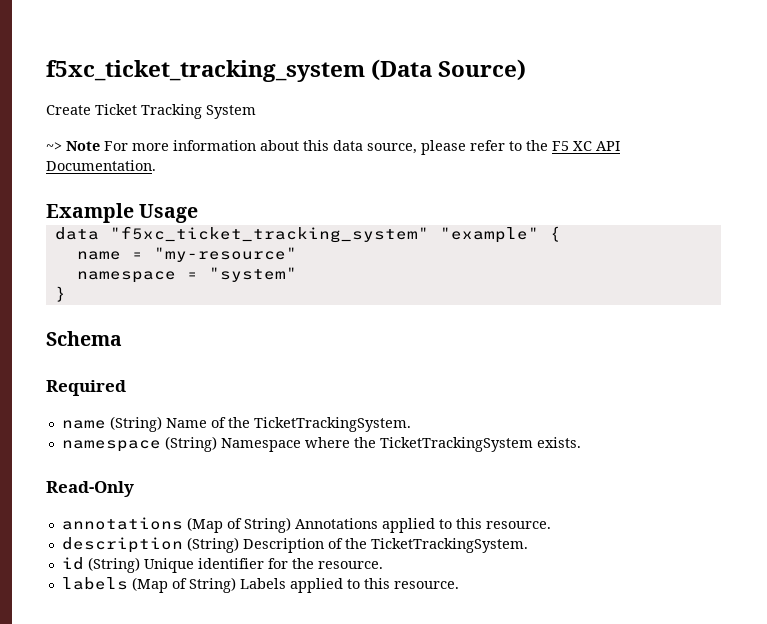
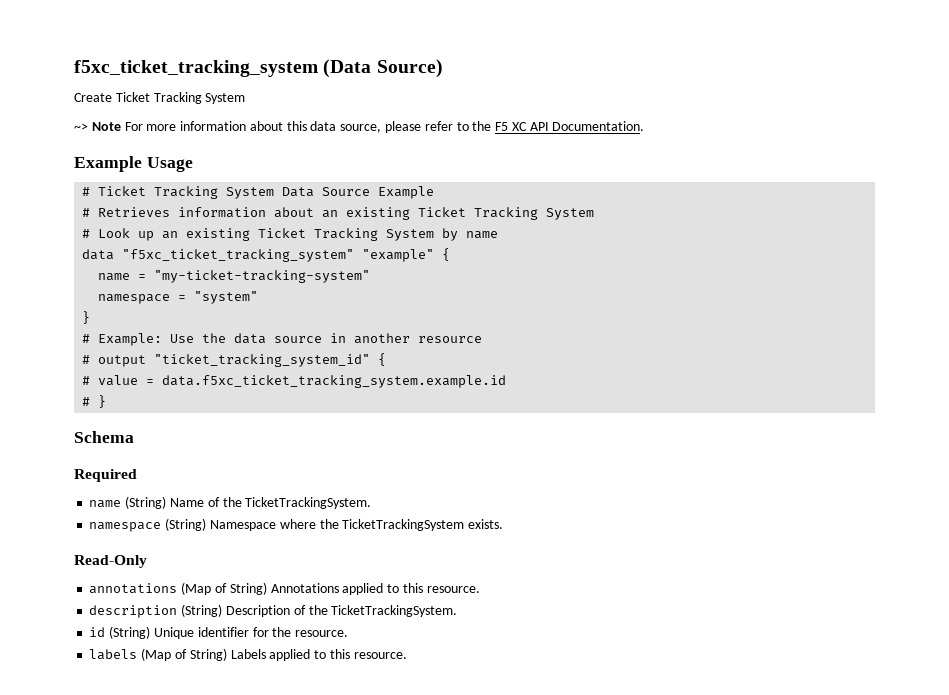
(199, 213) none -> [82,186,435,199] [82,207,595,220] [82,228,499,241] // # Ticket Tracking System Data Source Example // # Retrieves information about an existing Ticket Tracking System // # Look up an existing Ticket Tracking System by name
[153,247,297,262] "my-resource" -> [154,270,371,283] "my-ticket-tracking-system"
(66, 294) none -> [82,333,483,346] [82,353,387,367] [82,375,507,388] [82,395,107,408] // # Example: Use the data source in another resource // # output "ticket_tracking_system_id" { // # value = data.f5xc_ticket_tracking_system.example.id // # }

